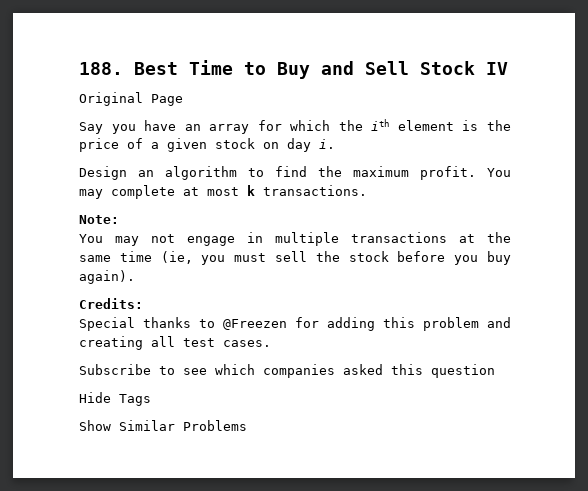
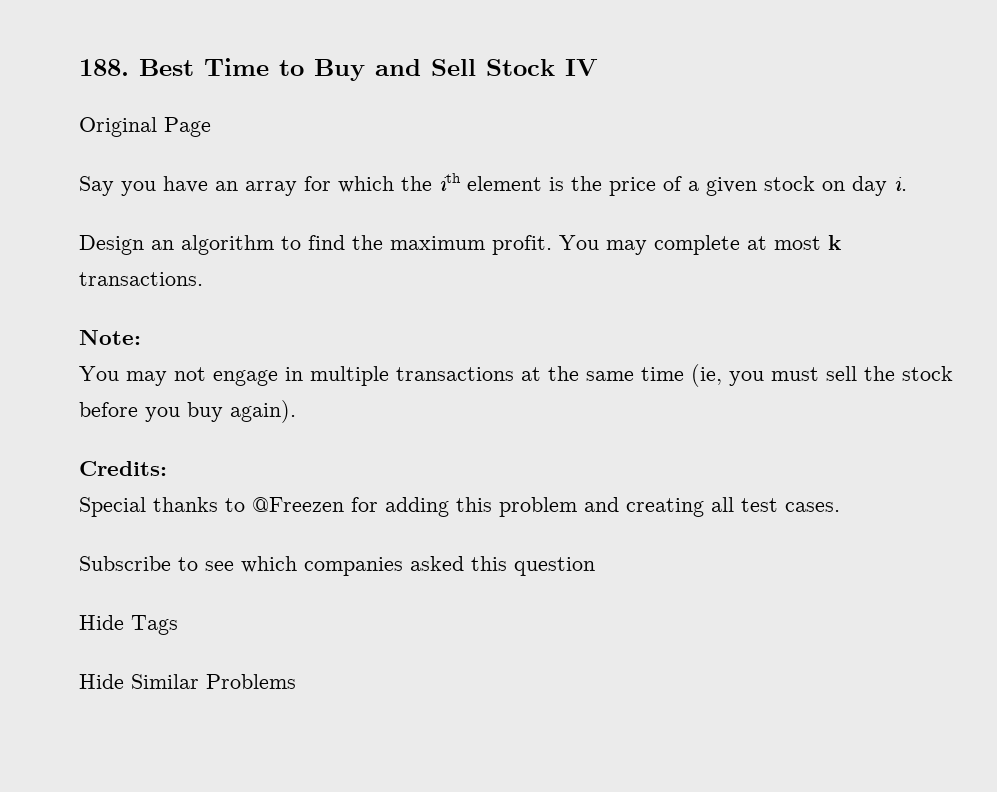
[79,420,111,431] Show -> [79,674,124,689] Hide

